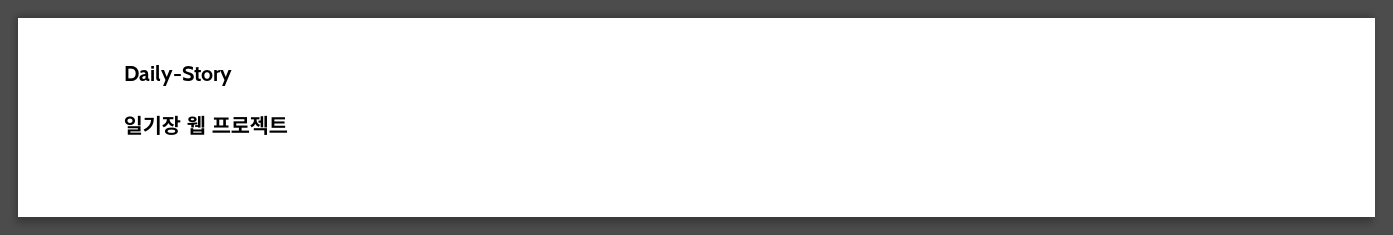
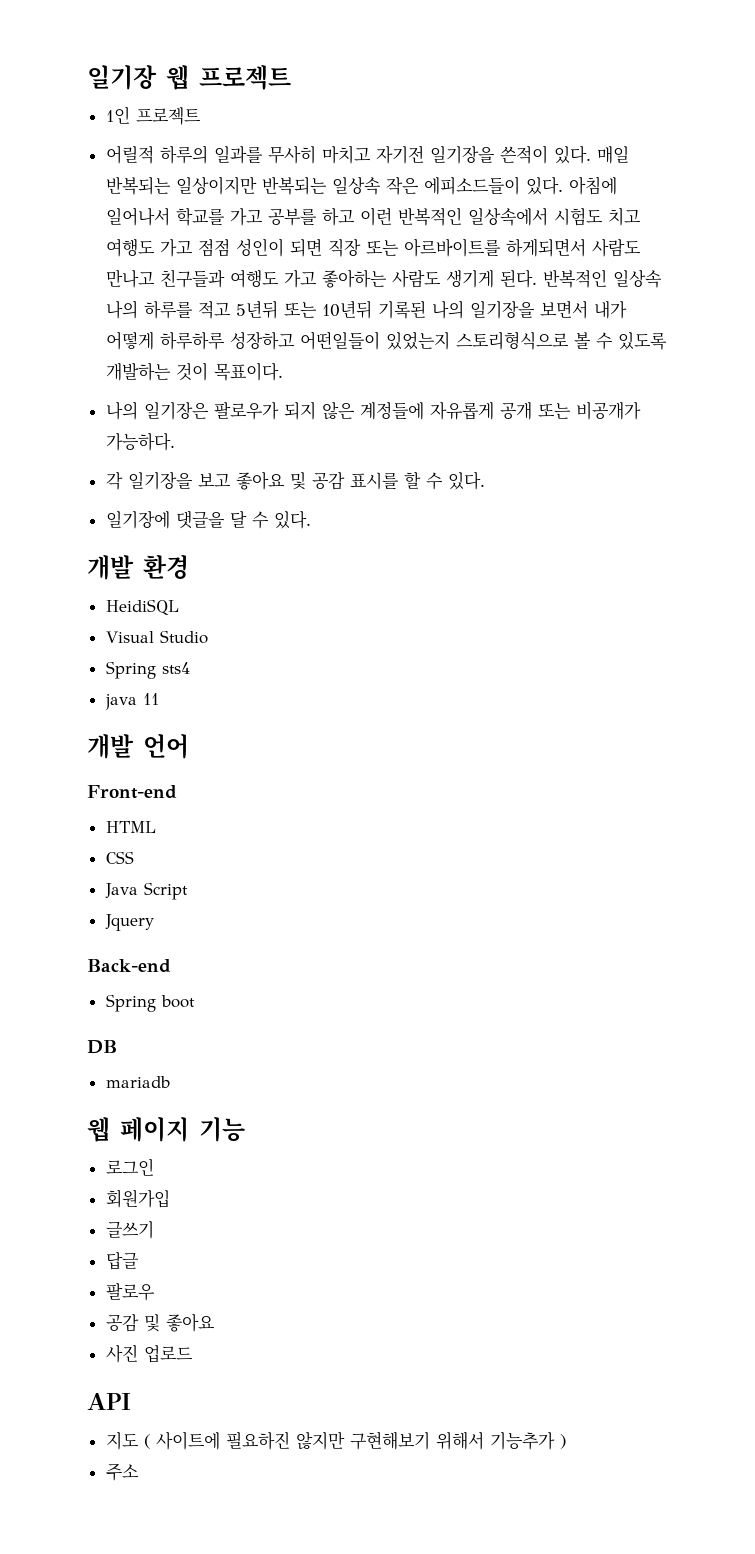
[124,65,232,86] Daily-Story // -> (87, 77) none
(288, 125) none -> [105,106,201,125] [105,145,629,164] [105,176,617,195] [105,207,641,226] [105,238,641,257] [105,269,662,288] [105,300,627,319] [105,331,667,350] [105,362,283,381] [105,401,641,420] [105,433,175,451] [105,471,485,490] [105,510,311,529] [87,555,189,580] [105,599,179,615] [105,630,208,644] [105,661,190,679] [104,693,159,710] [87,734,189,759] [87,785,177,799] [105,821,156,833] [105,851,134,864] [104,882,188,900] [104,914,154,931] [87,959,171,973] [105,994,195,1012] [87,1040,117,1054] [105,1076,170,1088] [87,1117,245,1142] [105,1158,154,1176] [105,1189,170,1208] [105,1221,154,1239] [105,1252,139,1270] [105,1283,155,1301] [105,1313,215,1332] [105,1344,193,1363] [87,1393,131,1410] [105,1431,566,1450] [105,1463,139,1481] // 1인 프로젝트 // 어릴적 하루의 일과를 무사히 마치고 자기전 일기장을 쓴적이 있다. 매일 반복되는 일상이지만 반복되는 일상속 작은 에피소드들이 있다. 아침에 일어나서 학교를 가고 공부를 하고 이런 반복적인 일상속에서 시험도 치고 여행도 가고 점점 성인이 되면 직장 또는 아르바이트를 하게되면서 사람도 만나고 친구들과 여행도 가고 좋아하는 사람도 생기게 된다. 반복적인 일상속 나의 하루를 적고 5년뒤 또는 10년뒤 기록된 나의 일기장을 보면서 내가 어떻게 하루하루 성장하고 어떤일들이 있었는지 스토리형식으로 볼 수 있도록 개발하는 것이 목표이다. // 나의 일기장은 팔로우가 되지 않은 계정들에 자유롭게 공개 또는 비공개가 가능하다. // 각 일기장을 보고 좋아요 및 공감 표시를 할 수 있다. // 일기장에 댓글을 달 수 있다. // 개발 환경 // HeidiSQL // Visual Studio // Spring sts4 // java 11 // 개발 언어 // Front-end // HTML // CSS // Java Script // Jquery // Back-end // Spring boot // DB // mariadb // 웹 페이지 기능 // 로그인 // 회원가입 // 글쓰기 // 답글 // 팔로우 // 공감 및 좋아요 // 사진 업로드 // API // 지도 ( 사이트에 필요하진 않지만 구현해보기 위해서 기능추가 ) // 주소

